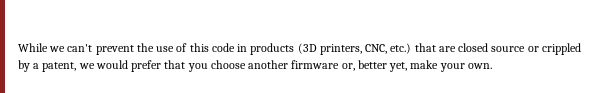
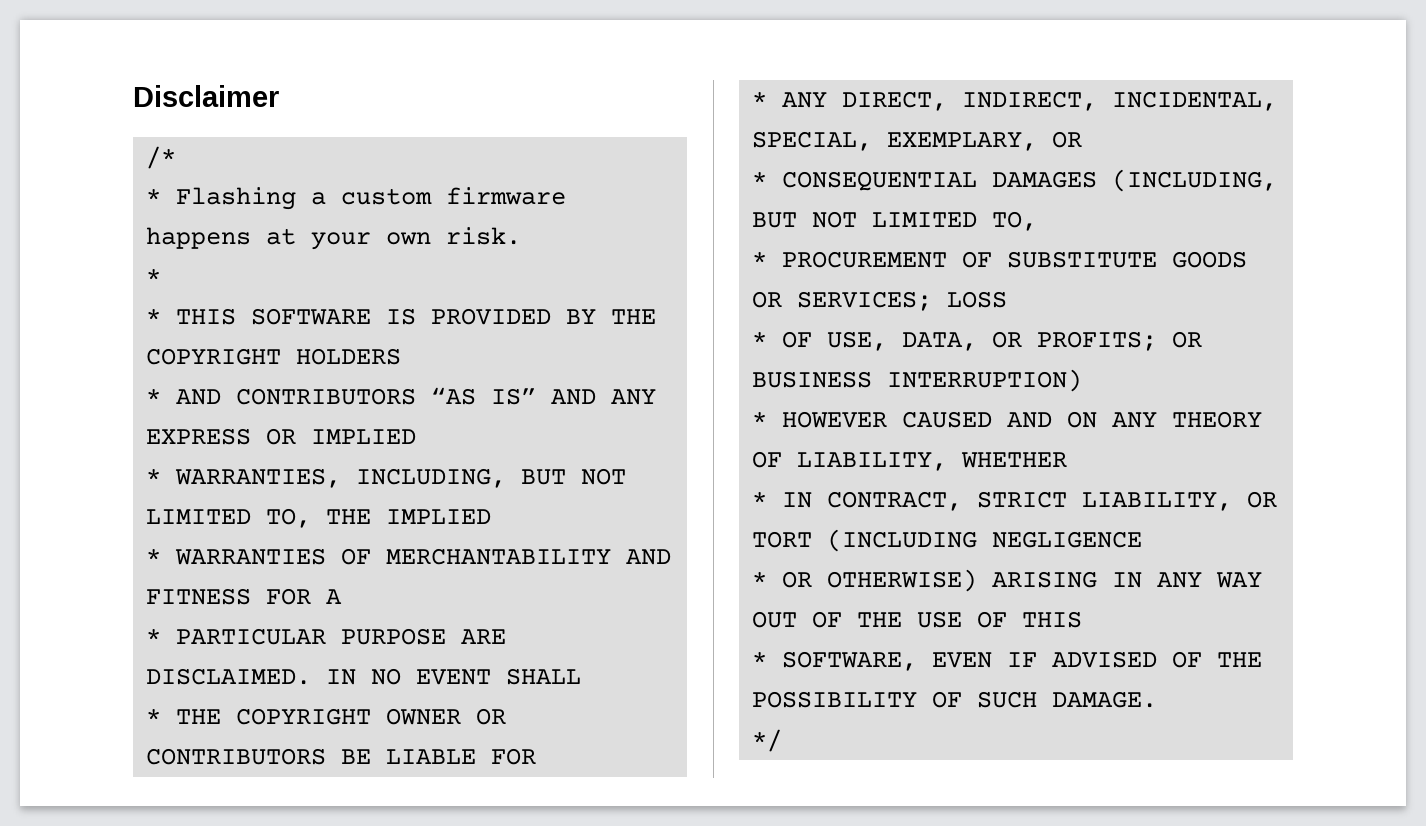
[18,43,581,55] [18,60,492,72] While we can't prevent the use of this code in products (3D printers, CNC, etc.) that are closed source or crippled by a patent, we would prefer that you choose another firmware or, better yet, make your own. -> [133,85,279,107] [145,146,176,169] [145,187,566,210] [145,227,521,250] [145,268,161,284] [145,308,656,325] [145,348,401,365] [145,387,656,405] [145,428,416,445] [145,468,626,488] [145,508,491,528] [145,548,671,565] [145,588,342,605] [145,628,506,645] [145,668,581,685] [145,708,506,725] [145,748,536,765] [751,91,1277,111] [751,131,1082,151] [751,169,1277,192] [751,211,1037,231] [751,251,1247,268] [751,291,1007,311] [751,331,1202,351] [751,369,1082,392] [751,411,1262,428] [751,451,1067,471] [751,491,1277,511] [751,529,1142,552] [751,569,1262,592] [751,611,1082,628] [751,651,1262,671] [751,691,1157,708] [751,729,782,752] Disclaimer // /* // * Flashing a custom firmware happens at your own risk. // * // * THIS SOFTWARE IS PROVIDED BY THE COPYRIGHT HOLDERS // * AND CONTRIBUTORS “AS IS” AND ANY EXPRESS OR IMPLIED // * WARRANTIES, INCLUDING, BUT NOT LIMITED TO, THE IMPLIED // * WARRANTIES OF MERCHANTABILITY AND FITNESS FOR A // * PARTICULAR PURPOSE ARE DISCLAIMED. IN NO EVENT SHALL // * THE COPYRIGHT OWNER OR CONTRIBUTORS BE LIABLE FOR // * ANY DIRECT, INDIRECT, INCIDENTAL, SPECIAL, EXEMPLARY, OR // * CONSEQUENTIAL DAMAGES (INCLUDING, BUT NOT LIMITED TO, // * PROCUREMENT OF SUBSTITUTE GOODS OR SERVICES; LOSS // * OF USE, DATA, OR PROFITS; OR BUSINESS INTERRUPTION) // * HOWEVER CAUSED AND ON ANY THEORY OF LIABILITY, WHETHER // * IN CONTRACT, STRICT LIABILITY, OR TORT (INCLUDING NEGLIGENCE // * OR OTHERWISE) ARISING IN ANY WAY OUT OF THE USE OF THIS // * SOFTWARE, EVEN IF ADVISED OF THE POSSIBILITY OF SUCH DAMAGE. // */

